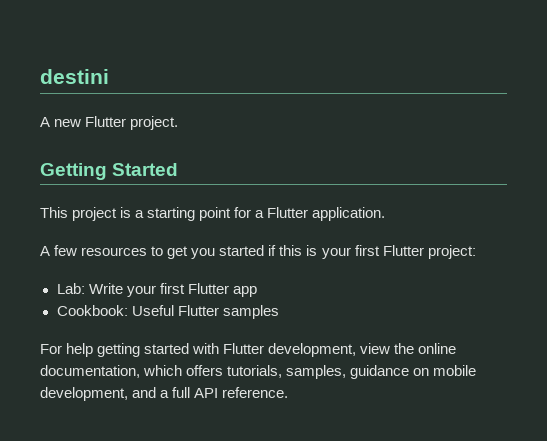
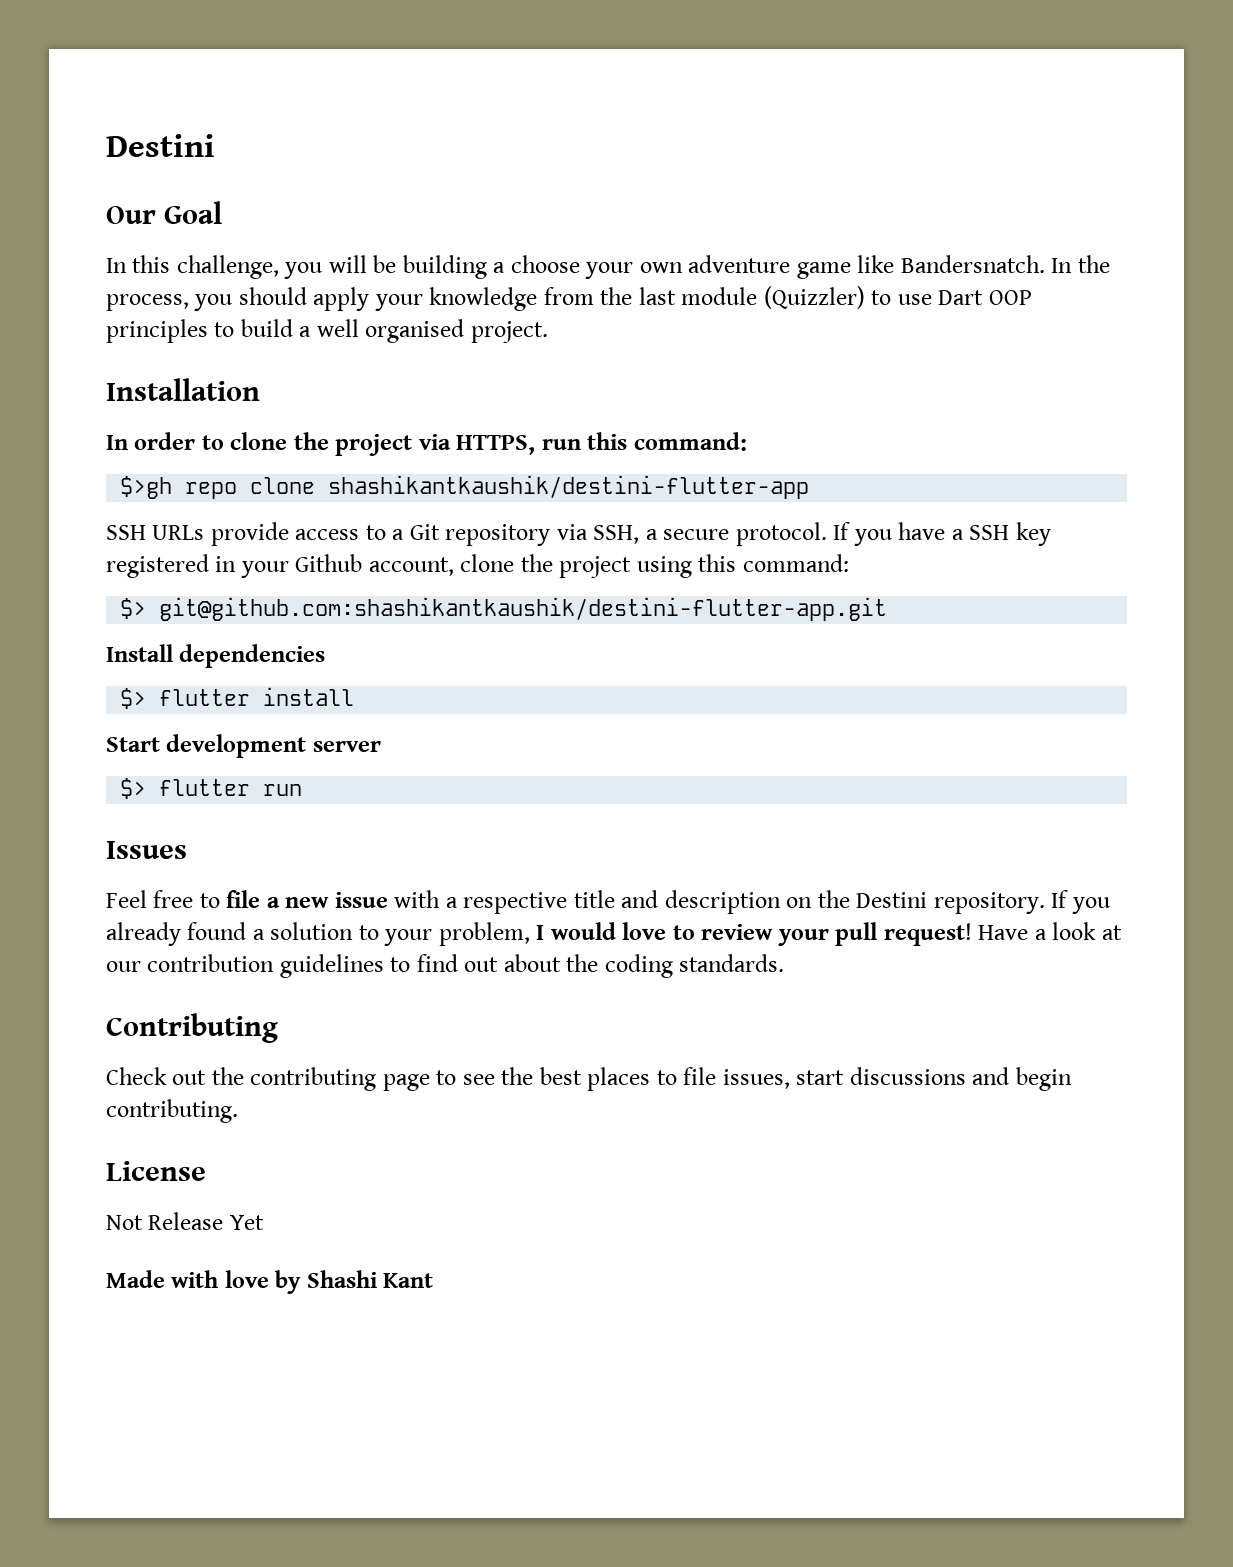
[40,69,109,84] [40,116,179,130] [40,163,179,180] [40,207,386,221] [40,245,476,259] [56,283,257,297] [56,305,279,319] [40,343,457,357] [40,365,477,379] [40,387,289,401] destini // A new Flutter project. // Getting Started // This project is a starting point for a Flutter application. // A few resources to get you started if this is your first Flutter project: // Lab: Write your first Flutter app // Cookbook: Useful Flutter samples // For help getting started with Flutter development, view the online documentation, which offers tutorials, samples, guidance on mobile development, and a full API reference. -> [106,134,215,157] [106,201,223,224] [106,255,1110,279] [106,286,1032,311] [106,319,548,343] [106,378,260,401] [106,432,747,456] [120,475,810,499] [106,522,1051,546] [106,554,849,578] [120,597,888,621] [106,644,326,668] [120,687,355,709] [106,734,381,758] [120,778,303,799] [106,841,187,859] [106,890,1110,914] [106,922,1122,946] [106,954,785,978] [106,1013,278,1043] [106,1067,1072,1091] [106,1099,238,1123] [106,1161,206,1181] [106,1212,264,1230] [106,1270,434,1294] Destini // Our Goal // In this challenge, you will be building a choose your own adventure game like Bandersnatch. In the process, you should apply your knowledge from the last module (Quizzler) to use Dart OOP principles to build a well organised project. // Installation // In order to clone the project via HTTPS, run this command: // $>gh repo clone shashikantkaushik/destini-flutter-app // SSH URLs provide access to a Git repository via SSH, a secure protocol. If you have a SSH key registered in your Github account, clone the project using this command: // $> git@github.com:shashikantkaushik/destini-flutter-app.git // Install dependencies // $> flutter install // Start development server // $> flutter run // Issues // Feel free to file a new issue with a respective title and description on the Destini repository. If you already found a solution to your problem, I would love to review your pull request! Have a look at our contribution guidelines to find out about the coding standards. // Contributing // Check out the contributing page to see the best places to file issues, start discussions and begin contributing. // License // Not Release Yet // Made with love by Shashi Kant

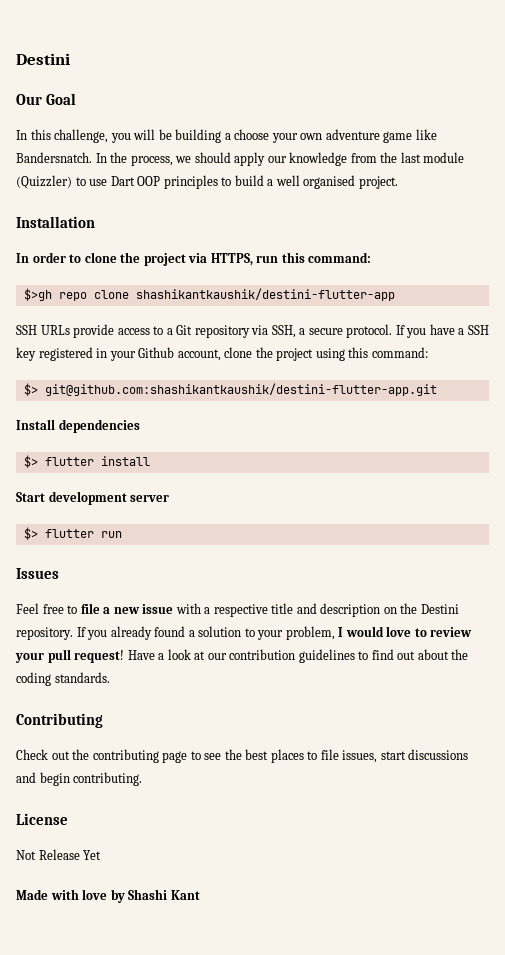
[194,294,233,311] you -> [175,156,192,163] we
[374,294,423,311] your -> [267,156,287,163] our

